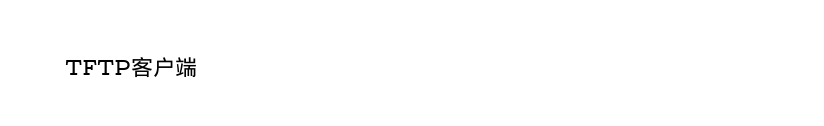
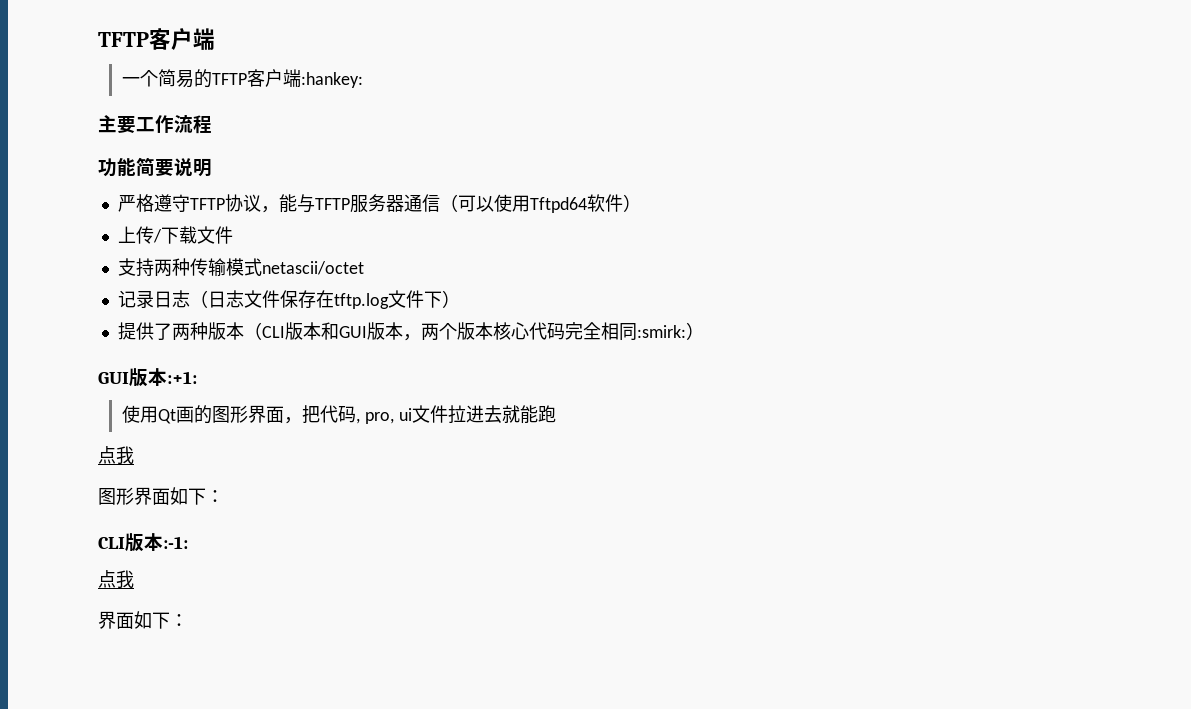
[65,57,197,78] TFTP客户端 -> [98,28,215,50] [121,69,363,88] [98,115,212,134] [98,157,212,177] [117,194,641,213] [117,226,233,244] [117,258,364,277] [117,290,460,309] [117,322,704,341] [98,368,197,387] [121,405,556,424] [98,446,134,464] [98,487,224,505] [98,533,188,552] [98,570,134,588] [98,611,188,629] TFTP客户端 // 一个简易的TFTP客户端:hankey: // 主要工作流程 // 功能简要说明 // 严格遵守TFTP协议，能与TFTP服务器通信（可以使用Tftpd64软件） // 上传/下载文件 // 支持两种传输模式netascii/octet // 记录日志（日志文件保存在tftp.log文件下） // 提供了两种版本（CLI版本和GUI版本，两个版本核心代码完全相同:smirk:） // GUI版本:+1: // 使用Qt画的图形界面，把代码, pro, ui文件拉进去就能跑 // 点我 // 图形界面如下： // CLI版本:-1: // 点我 // 界面如下：

